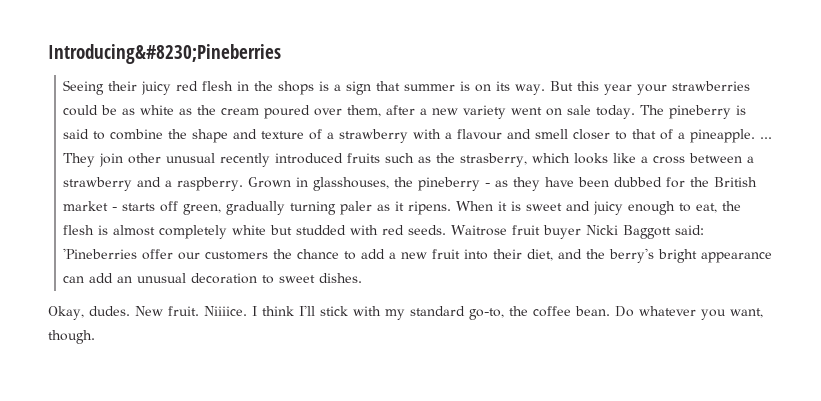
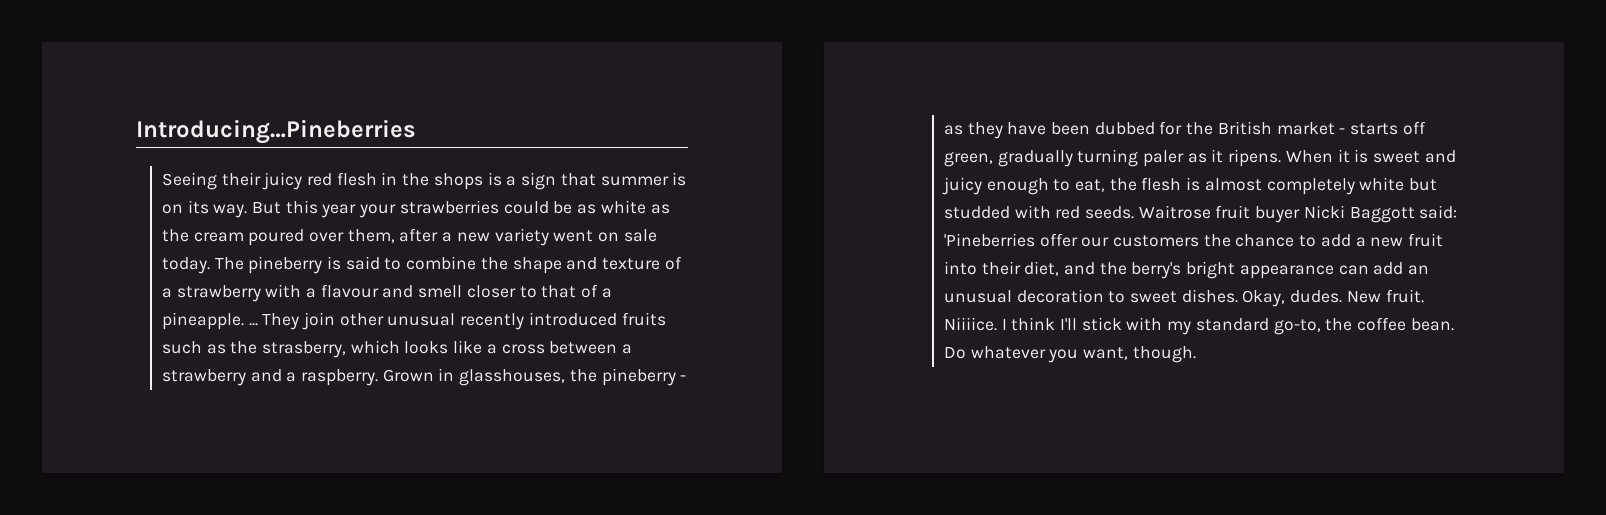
[48,44,281,64] Introducing&#8230;Pineberries -> [136,119,416,144] Introducing…Pineberries
(363, 278) // -> (1238, 296) none

